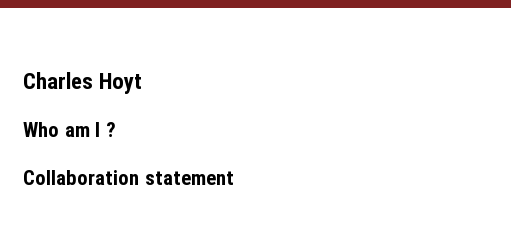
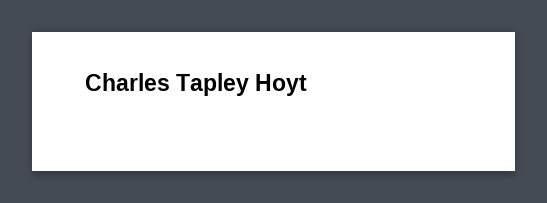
(93, 80) none -> [176,73,250,96] Tapley
[23,122,116,137] [23,170,234,185] // Who am I ? // Collaboration statement -> (308, 85) none

